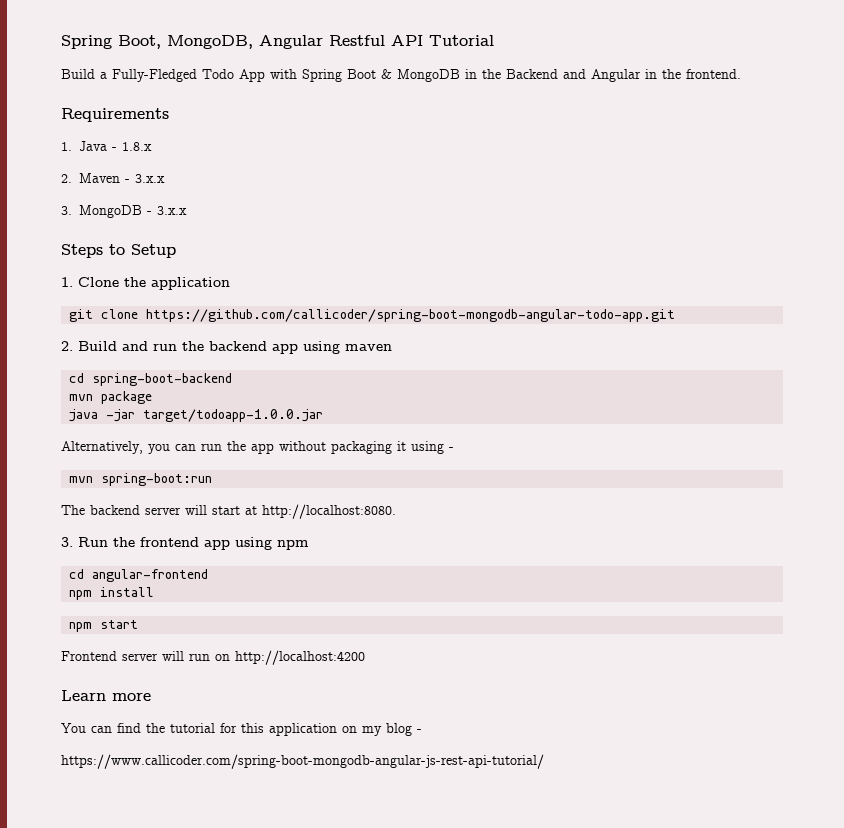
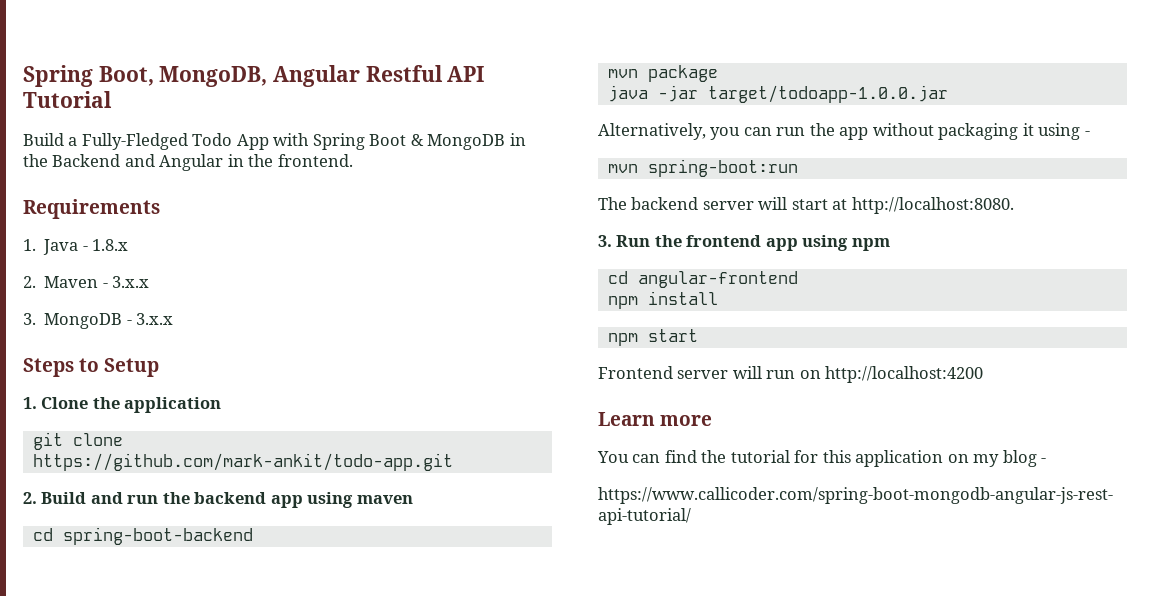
[146,309,676,322] https://github.com/callicoder/spring-boot-mongodb-angular-todo-app.git -> [32,453,453,471] https://github.com/mark-ankit/todo-app.git

